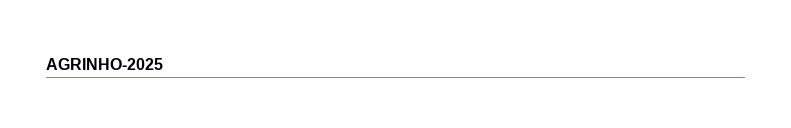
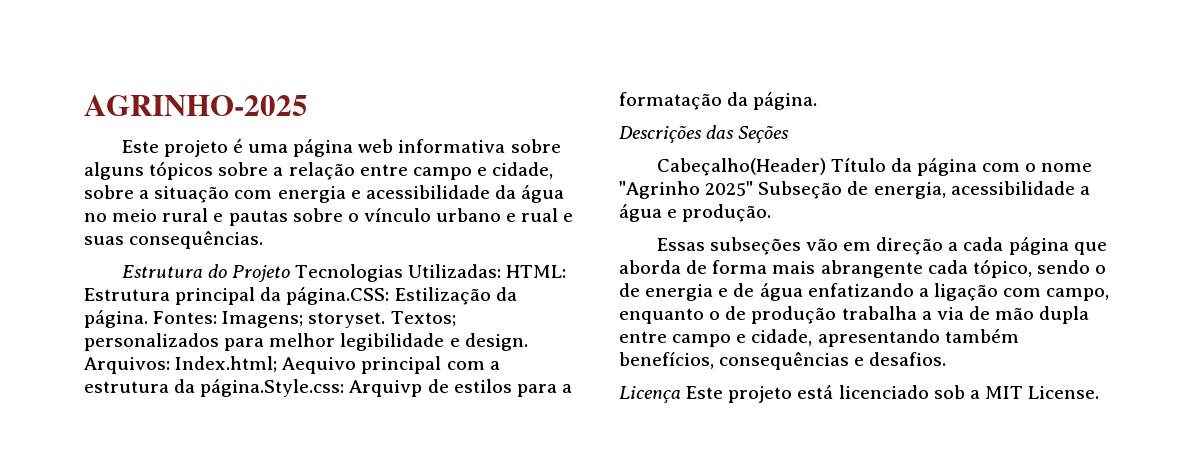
(163, 64) none -> [121,139,561,157] [84,161,554,180] [84,185,565,203] [84,208,574,226] [84,231,264,249] [121,264,567,282] [84,287,517,305] [84,310,456,328] [84,333,528,351] [84,356,500,374] [84,379,572,397] [619,92,818,110] [619,125,790,143] [656,158,1093,176] [619,181,1090,199] [619,204,772,222] [656,237,1107,255] [619,259,1107,278] [619,283,1110,301] [619,306,1090,324] [619,329,1019,347] [619,352,947,370] [619,385,1100,403] // Este projeto é uma página web informativa sobre alguns tópicos sobre a relação entre campo e cidade, sobre a situação com energia e acessibilidade da água no meio rural e pautas sobre o vínculo urbano e rual e suas consequências. // Estrutura do Projeto Tecnologias Utilizadas: HTML: Estrutura principal da página.CSS: Estilização da página. Fontes: Imagens; storyset. Textos; personalizados para melhor legibilidade e design. Arquivos: Index.html; Aequivo principal com a estrutura da página.Style.css: Arquivp de estilos para a formatação da página. // Descrições das Seções // Cabeçalho(Header) Título da página com o nome "Agrinho 2025" Subseção de energia, acessibilidade a água e produção. // Essas subseções vão em direção a cada página que aborda de forma mais abrangente cada tópico, sendo o de energia e de água enfatizando a ligação com campo, enquanto o de produção trabalha a via de mão dupla entre campo e cidade, apresentando também benefícios, consequências e desafios. // Licença Este projeto está licenciado sob a MIT License.

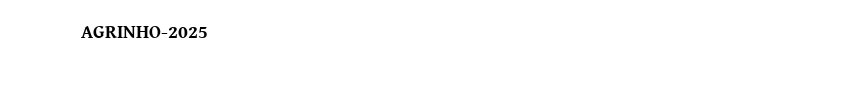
[121,139,561,157] [84,161,554,180] [84,185,565,203] [84,208,574,226] [84,231,264,249] [121,264,567,282] [84,287,517,305] [84,310,456,328] [84,333,528,351] [84,356,500,374] [84,379,572,397] [619,92,818,110] [619,125,790,143] [656,158,1093,176] [619,181,1090,199] [619,204,772,222] [656,237,1107,255] [619,259,1107,278] [619,283,1110,301] [619,306,1090,324] [619,329,1019,347] [619,352,947,370] [619,385,1100,403] // Este projeto é uma página web informativa sobre alguns tópicos sobre a relação entre campo e cidade, sobre a situação com energia e acessibilidade da água no meio rural e pautas sobre o vínculo urbano e rual e suas consequências. // Estrutura do Projeto Tecnologias Utilizadas: HTML: Estrutura principal da página.CSS: Estilização da página. Fontes: Imagens; storyset. Textos; personalizados para melhor legibilidade e design. Arquivos: Index.html; Aequivo principal com a estrutura da página.Style.css: Arquivp de estilos para a formatação da página. // Descrições das Seções // Cabeçalho(Header) Título da página com o nome "Agrinho 2025" Subseção de energia, acessibilidade a água e produção. // Essas subseções vão em direção a cada página que aborda de forma mais abrangente cada tópico, sendo o de energia e de água enfatizando a ligação com campo, enquanto o de produção trabalha a via de mão dupla entre campo e cidade, apresentando também benefícios, consequências e desafios. // Licença Este projeto está licenciado sob a MIT License. -> (208, 32) none

